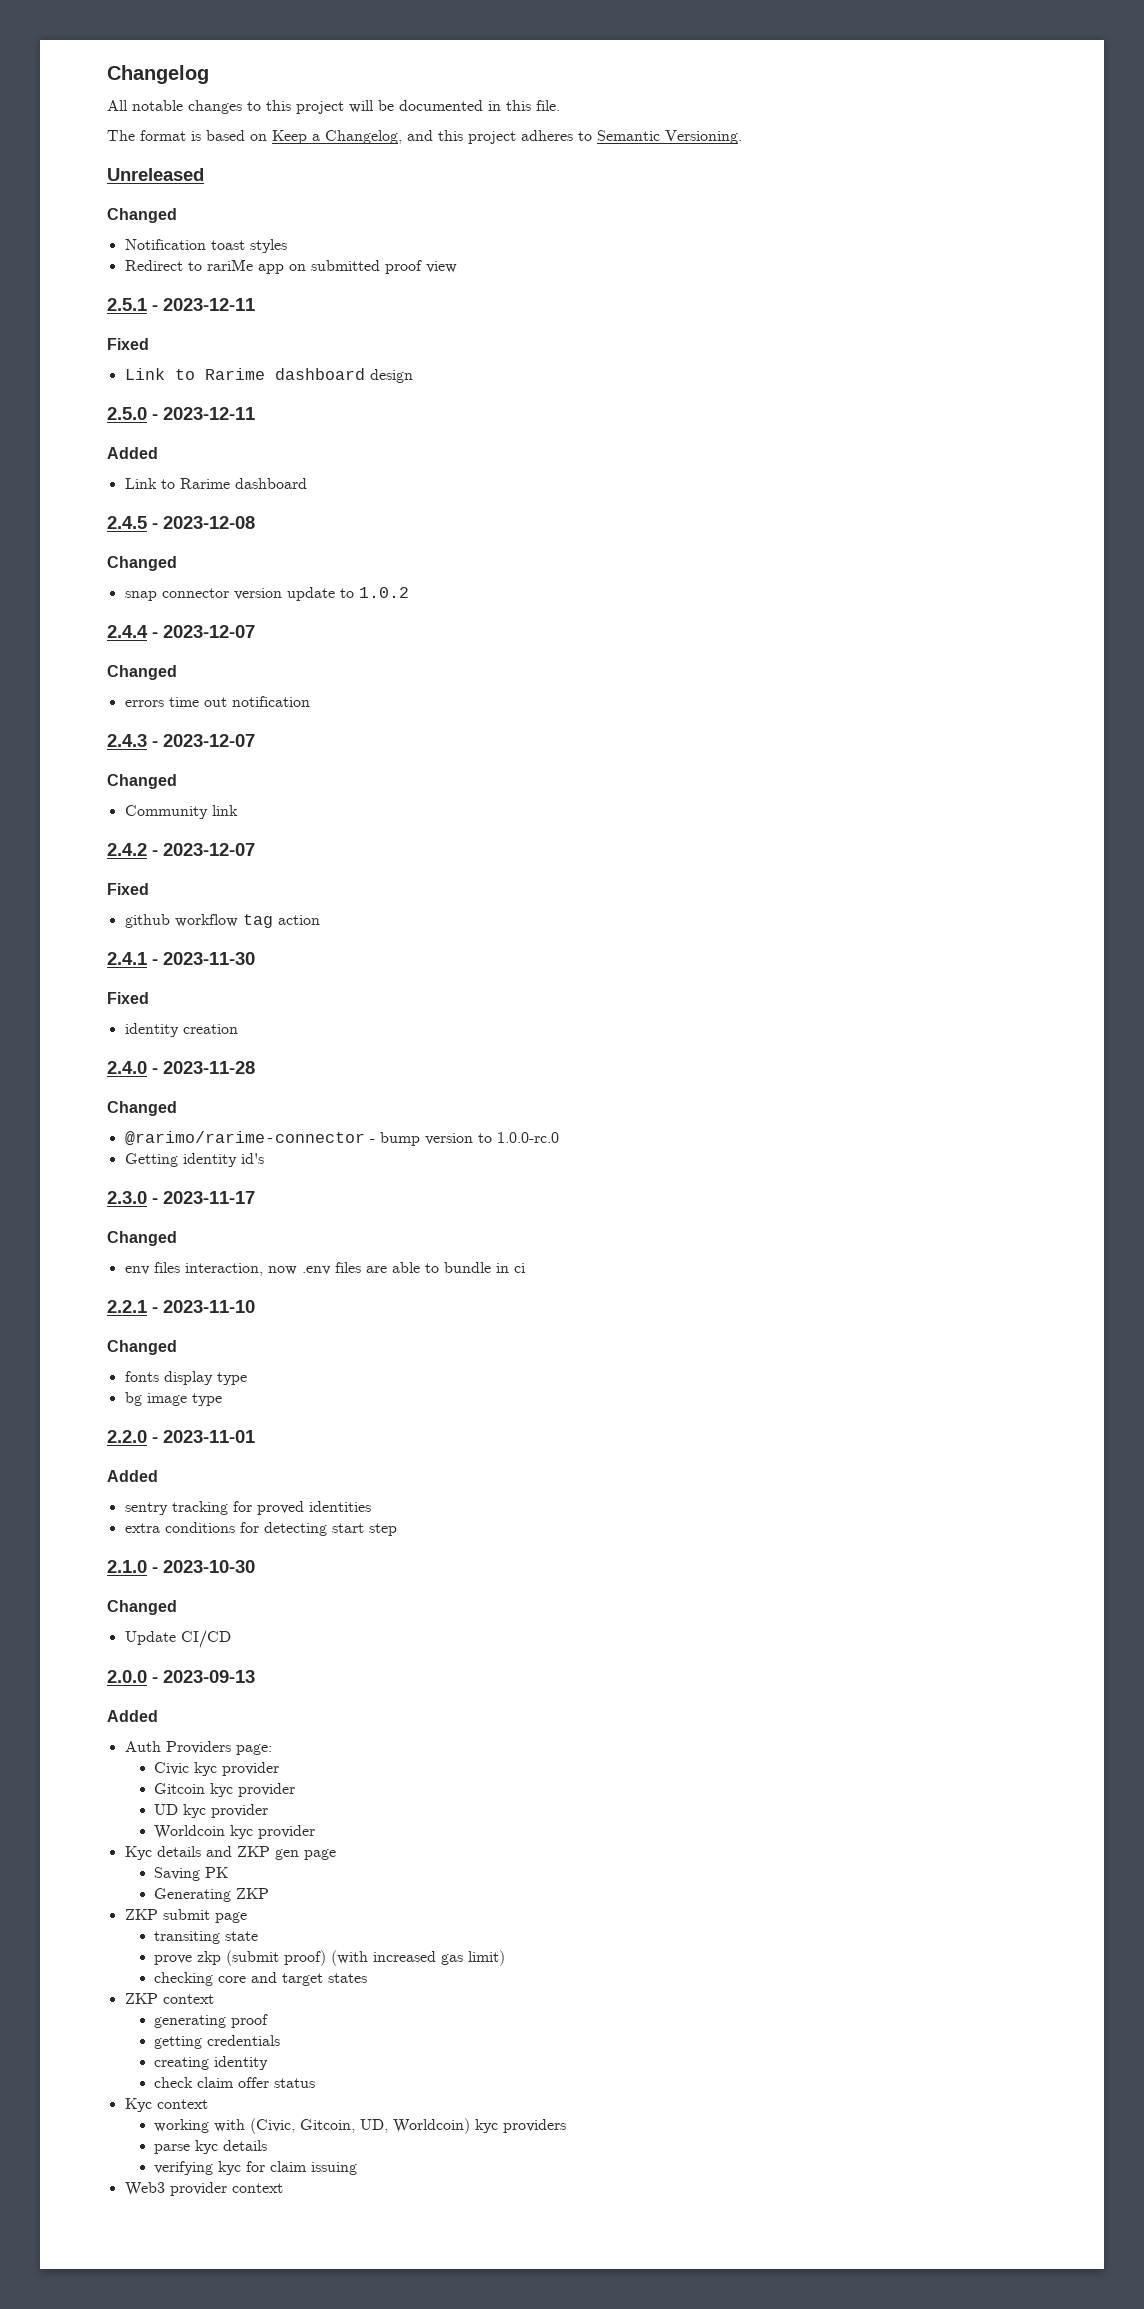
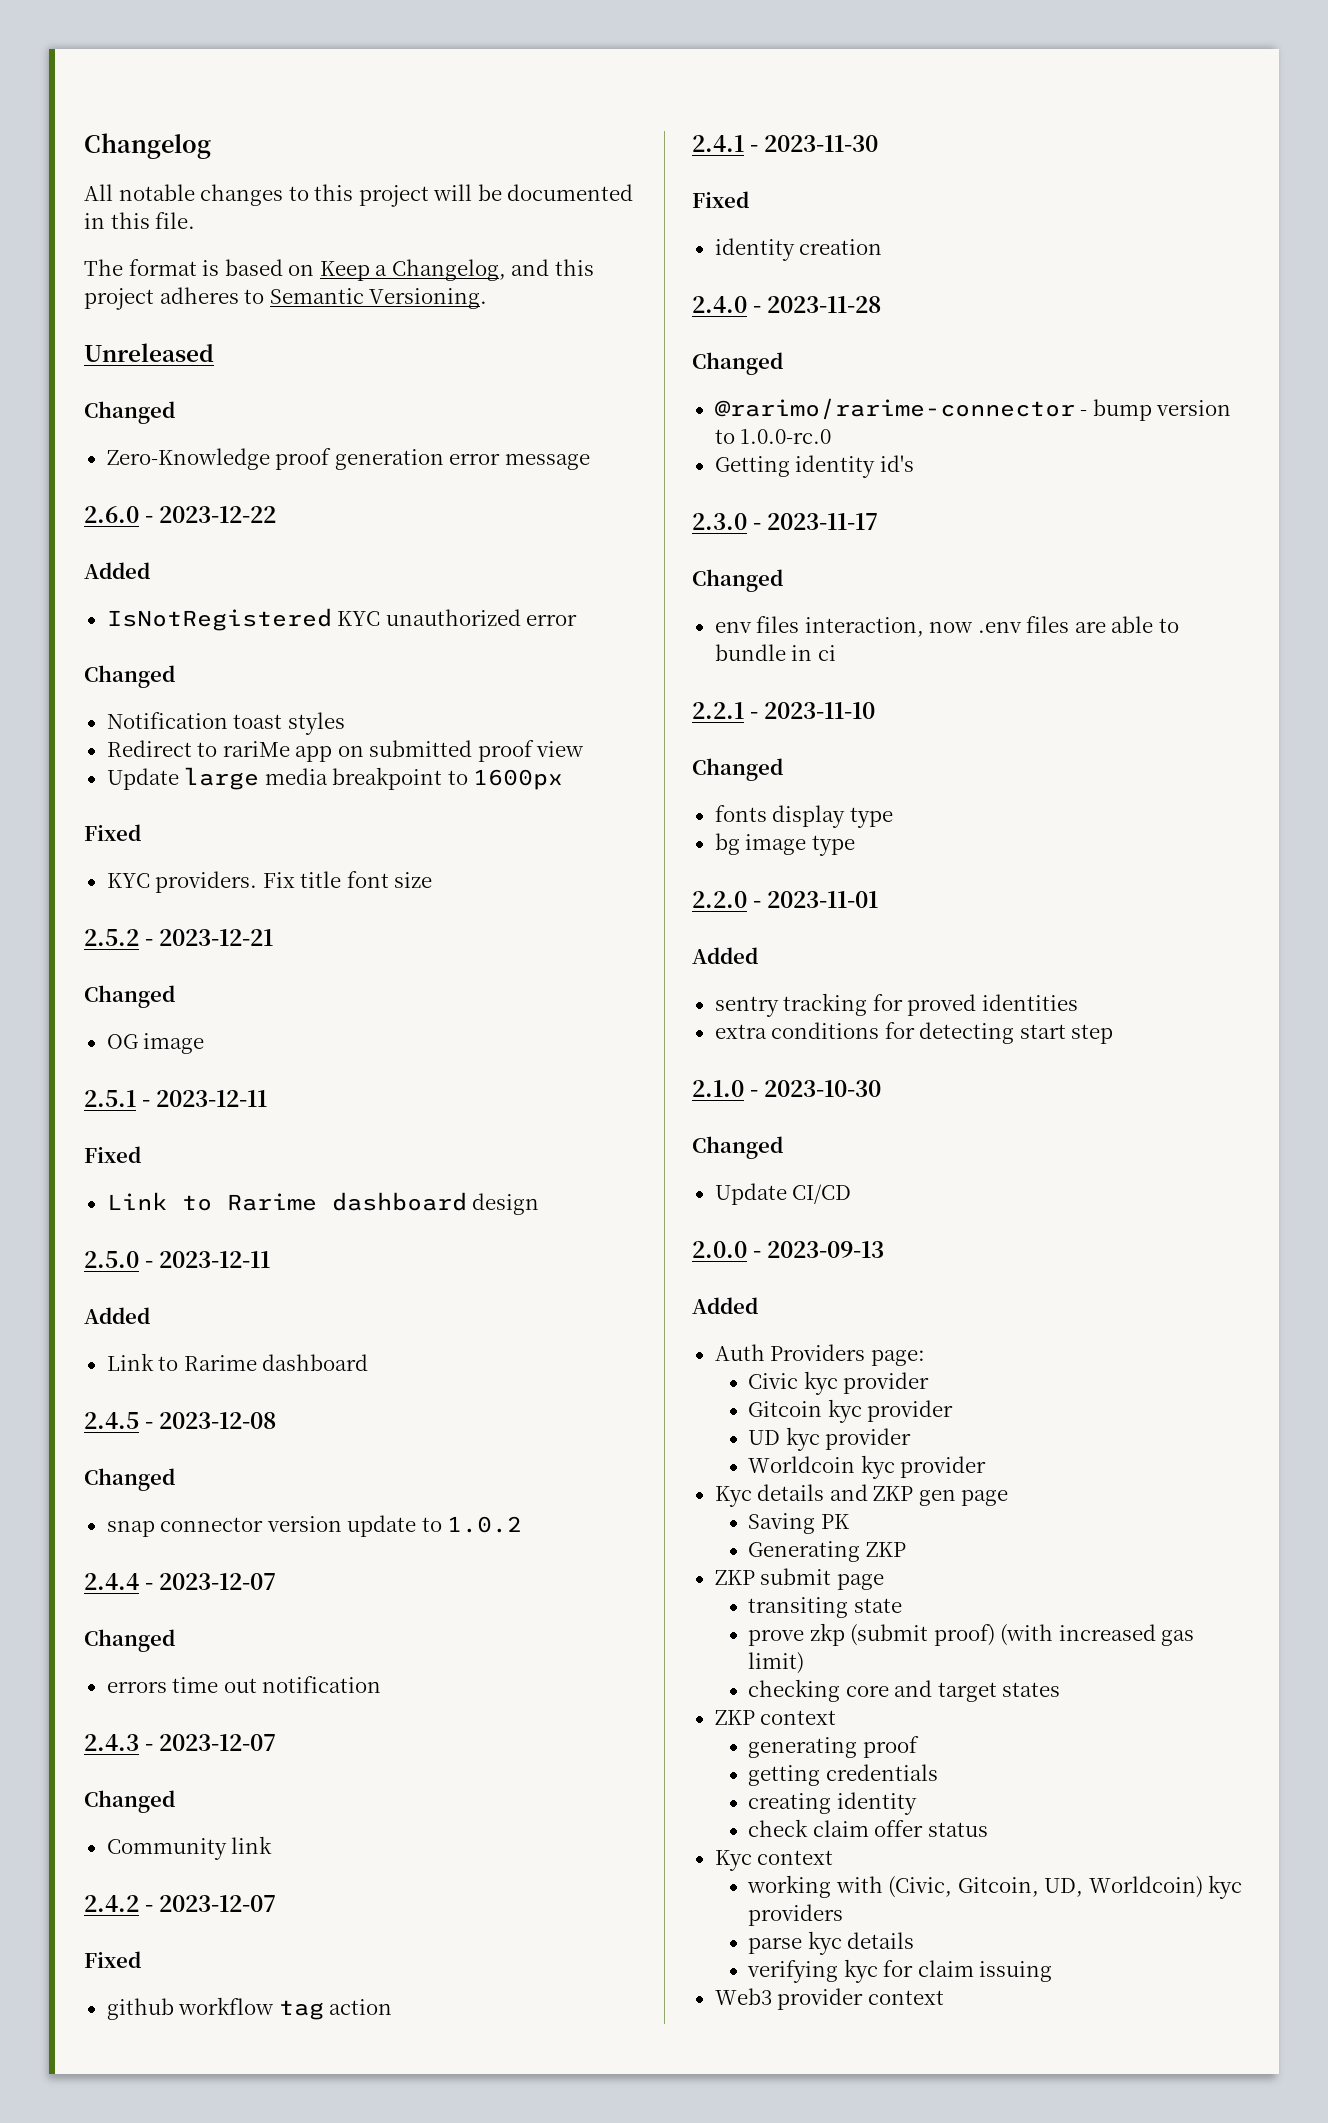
(177, 215) none -> [106,448,590,470] [84,506,277,523] [84,562,150,579] [106,608,578,631] [84,665,175,688] // Zero-Knowledge proof generation error message // 2.6.0 - 2023-12-22 // Added // IsNotRegistered KYC unauthorized error // Changed
(457, 267) none -> [106,767,564,790] [84,824,141,841] [106,871,433,893] [84,929,274,946] [84,985,175,1008] [106,1033,205,1054] // Update large media breakpoint to 1600px // Fixed // KYC providers. Fix title font size // 2.5.2 - 2023-12-21 // Changed // OG image

